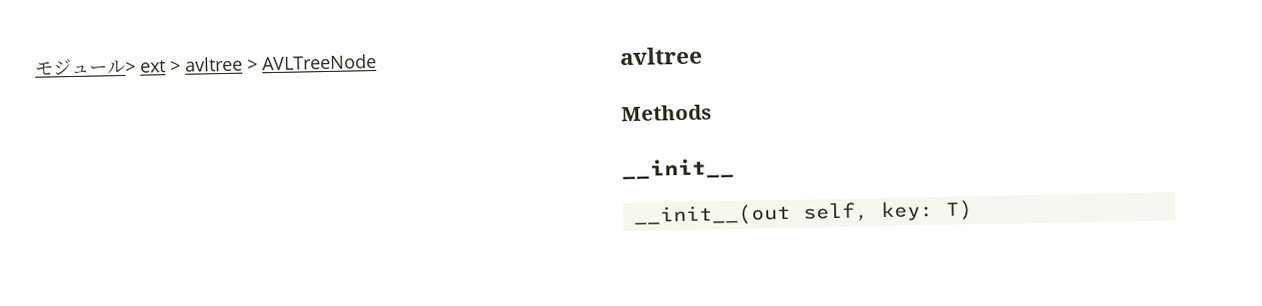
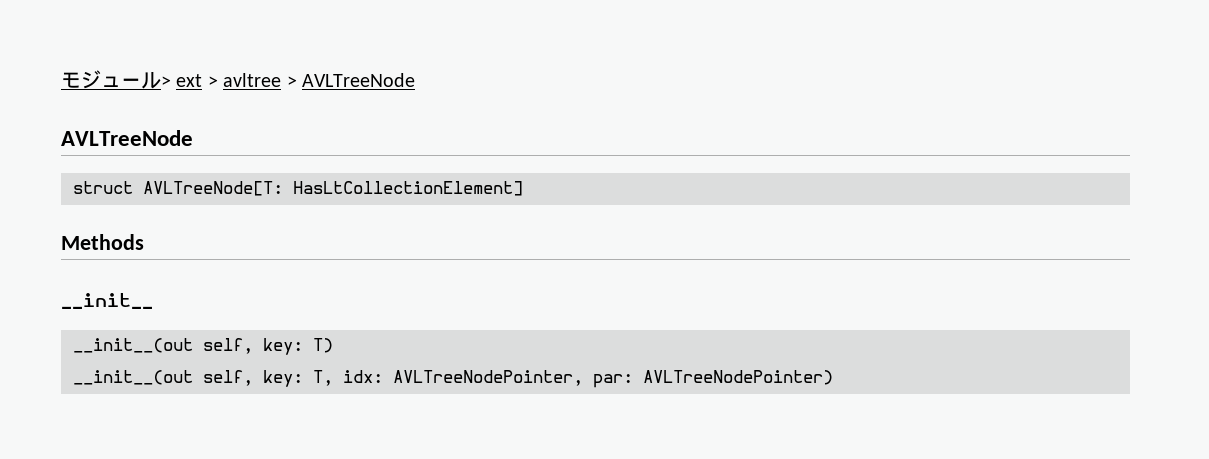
[619,46,703,66] avltree -> [61,130,193,146] [73,181,523,196] AVLTreeNode // struct AVLTreeNode[T: HasLtCollectionElement]
(973, 210) none -> [73,370,833,388] // __init__(out self, key: T, idx: AVLTreeNodePointer, par: AVLTreeNodePointer)

